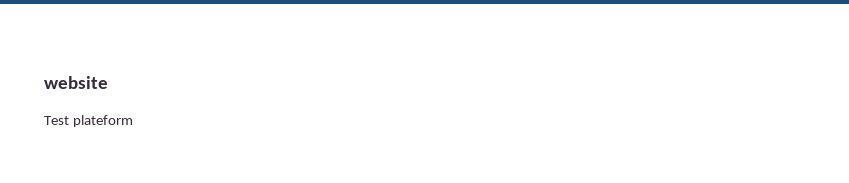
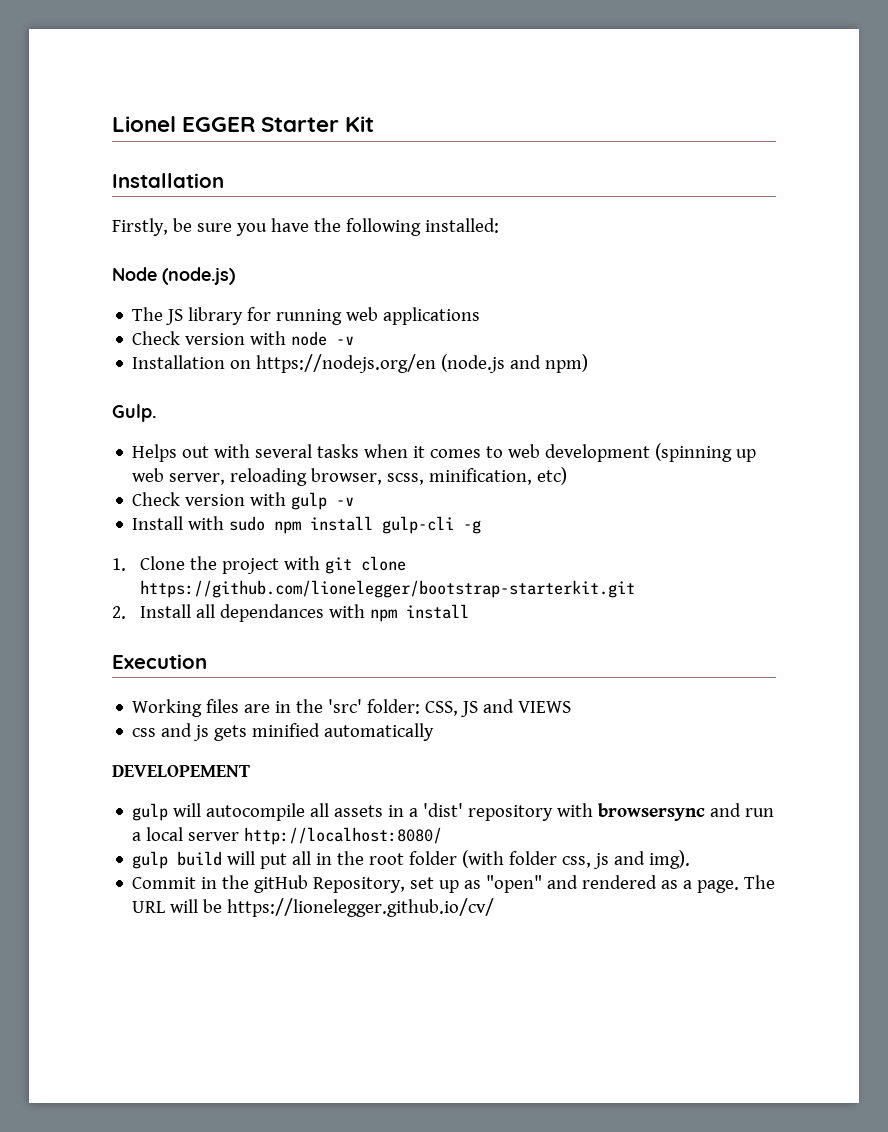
[44,76,108,89] [44,115,133,127] website // Test plateform -> [112,116,375,132] [112,173,224,188] [112,218,499,236] [112,267,235,285] [132,307,481,325] [132,331,355,346] [132,354,589,373] [112,404,156,422] [132,443,757,462] [132,467,568,486] [132,492,355,510] [132,516,482,534] [112,556,407,574] [140,580,636,598] [112,604,470,622] [112,654,207,669] [132,699,572,717] [132,723,435,741] [112,765,250,777] [132,803,775,821] [132,827,443,845] [132,850,691,869] [132,875,776,893] [132,898,495,917] Lionel EGGER Starter Kit // Installation // Firstly, be sure you have the following installed: // Node (node.js) // The JS library for running web applications // Check version with node -v // Installation on https://nodejs.org/en (node.js and npm) // Gulp. // Helps out with several tasks when it comes to web development (spinning up web server, reloading browser, scss, minification, etc) // Check version with gulp -v // Install with sudo npm install gulp-cli -g // 1. Clone the project with git clone https://github.com/lionelegger/bootstrap-starterkit.git // 2. Install all dependances with npm install // Execution // Working files are in the 'src' folder: CSS, JS and VIEWS // css and js gets minified automatically // DEVELOPEMENT // gulp will autocompile all assets in a 'dist' repository with browsersync and run a local server http://localhost:8080/ // gulp build will put all in the root folder (with folder css, js and img). // Commit in the gitHub Repository, set up as "open" and rendered as a page. The URL will be https://lionelegger.github.io/cv/

